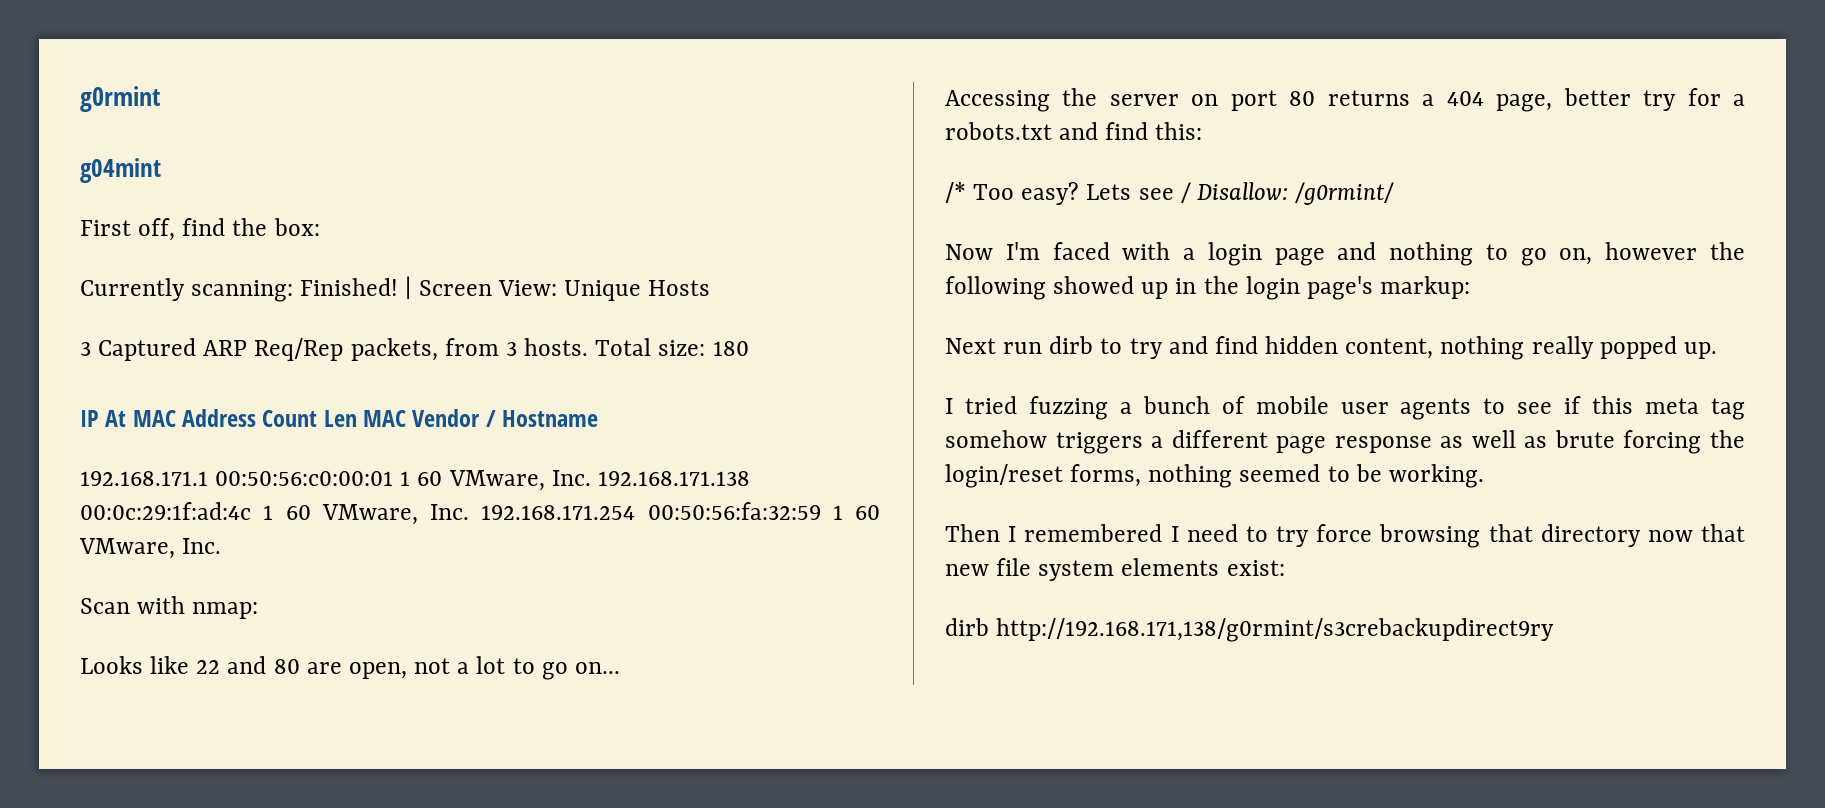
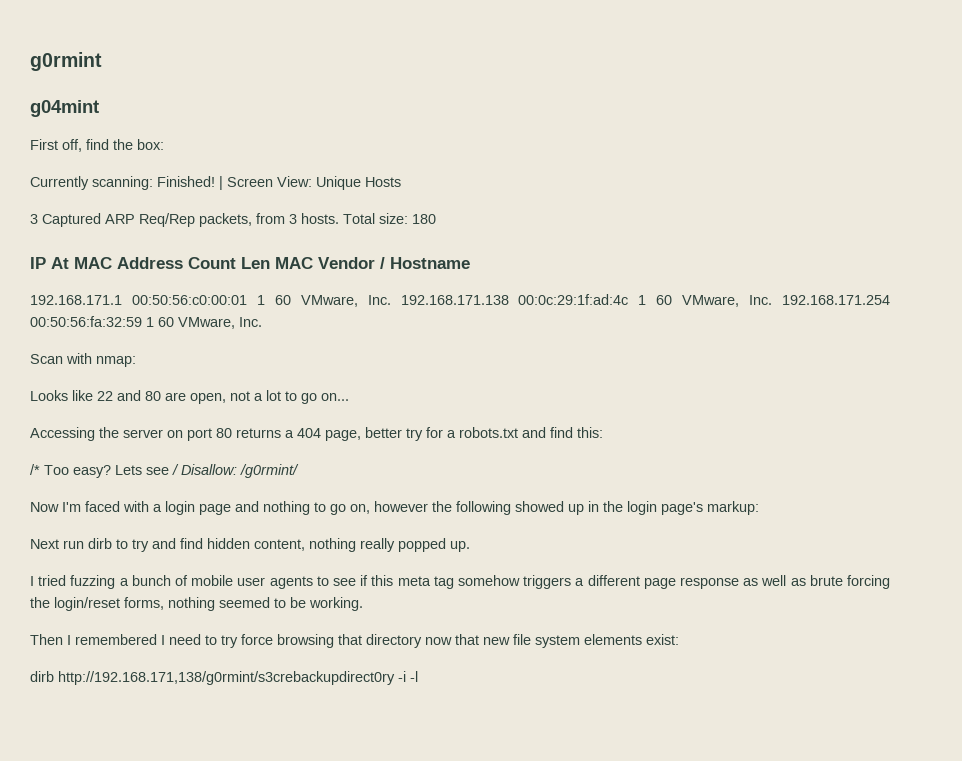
[996,618,1555,642] http://192.168.171,138/g0rmint/s3crebackupdirect9ry -> [58,671,418,685] http://192.168.171,138/g0rmint/s3crebackupdirect0ry -i -l

